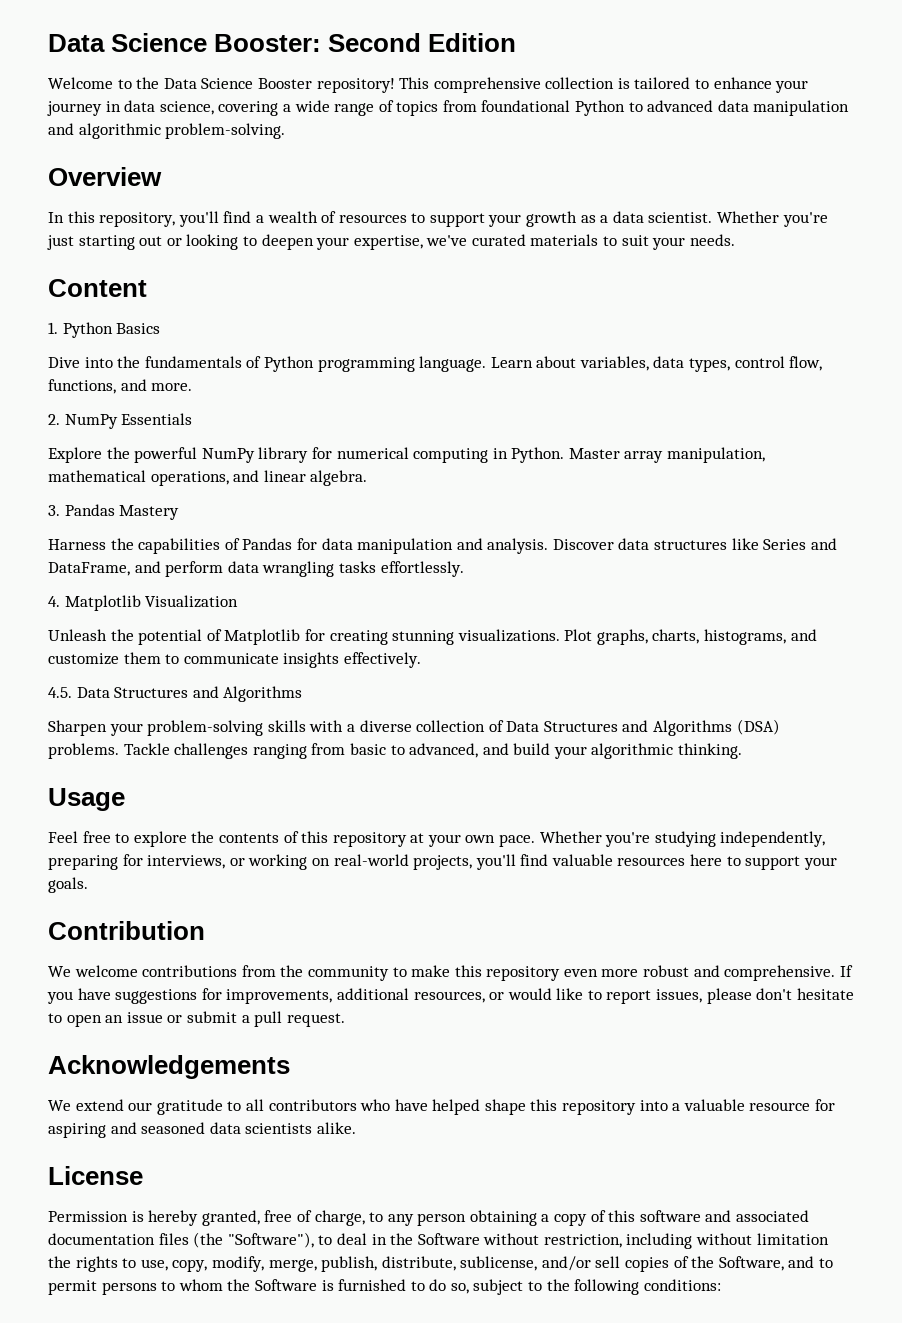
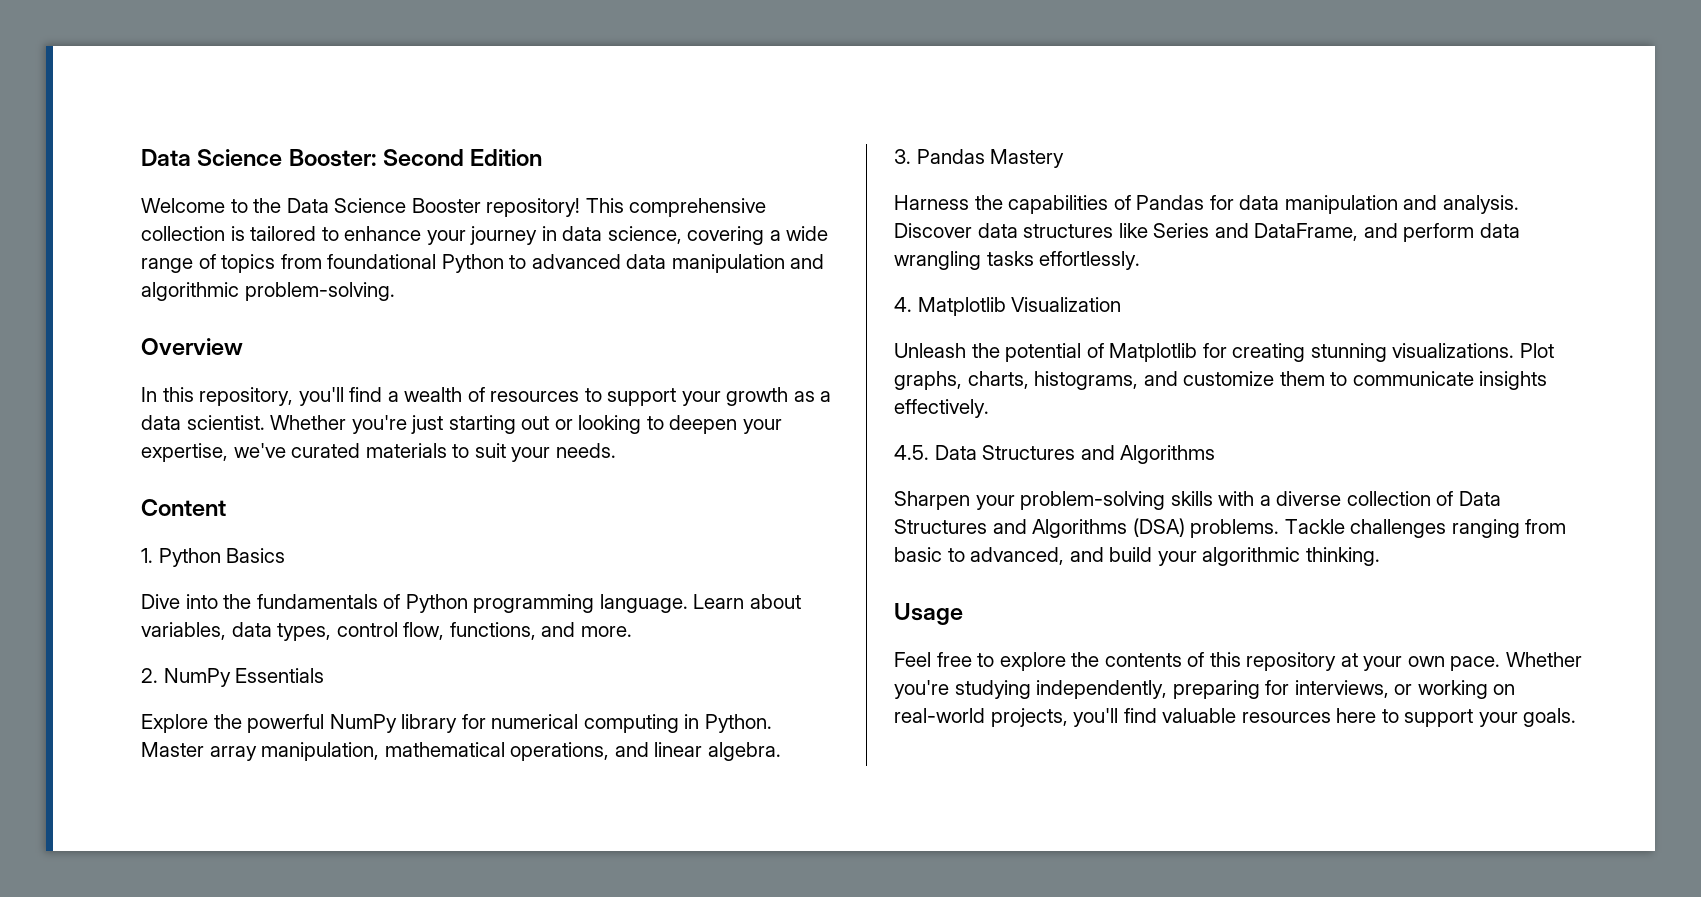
[48,921,205,940] [48,965,853,981] [47,988,854,1004] [48,1011,345,1027] [48,1055,290,1079] [48,1099,836,1115] [48,1122,356,1138] [48,1166,143,1185] [48,1210,810,1226] [48,1232,829,1249] [48,1256,834,1272] [48,1279,721,1295] // Contribution // We welcome contributions from the community to make this repository even more robust and comprehensive. If you have suggestions for improvements, additional resources, or would like to report issues, please don't hesitate to open an issue or submit a pull request. // Acknowledgements // We extend our gratitude to all contributors who have helped shape this repository into a valuable resource for aspiring and seasoned data scientists alike. // License // Permission is hereby granted, free of charge, to any person obtaining a copy of this software and associated documentation files (the "Software"), to deal in the Software without restriction, including without limitation the rights to use, copy, modify, merge, publish, distribute, sublicense, and/or sell copies of the Software, and to permit persons to whom the Software is furnished to do so, subject to the following conditions: -> (1577, 717) none

